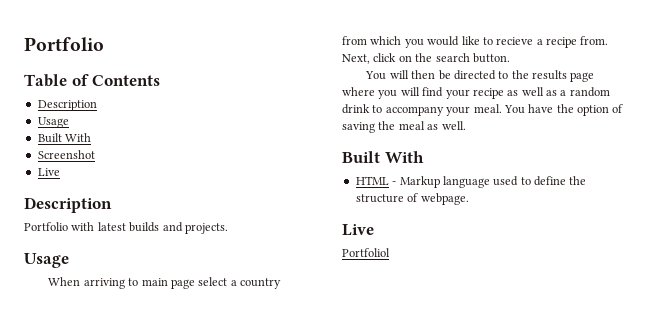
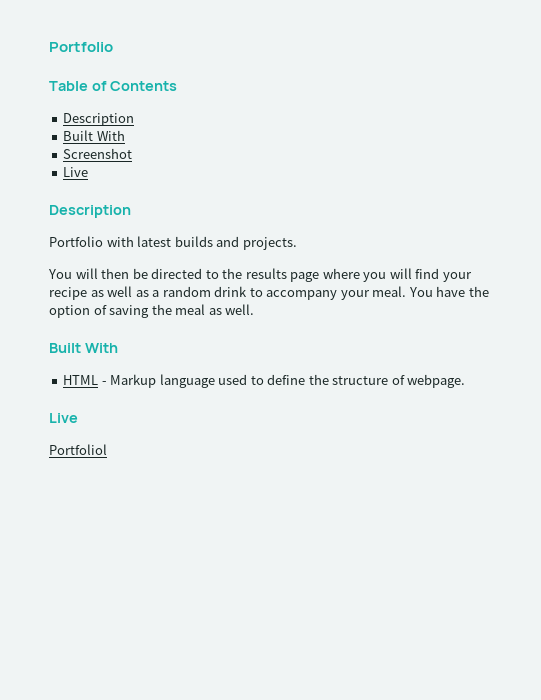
[37,117,69,128] // Usage -> (135, 119) none
[24,253,69,268] [48,277,282,289] [342,36,609,48] [342,53,510,64] // Usage // When arriving to main page select a country from which you would like to recieve a recipe from. Next, click on the search button. -> (297, 243) none

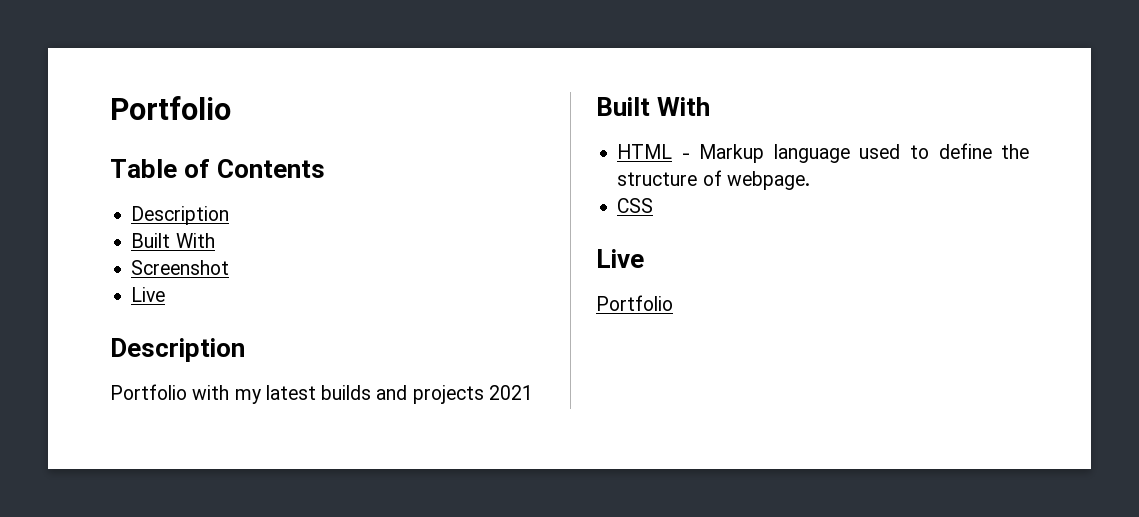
(134, 241) none -> [234,389,261,404] my
[242,237,297,250] [48,268,472,282] [49,286,489,300] [49,304,255,318] projects. // You will then be directed to the results page where you will find your recipe as well as a random drink to accompany your meal. You have the option of saving the meal as well. -> [412,385,533,404] projects 2021
[49,413,78,423] [49,444,107,455] // Live // Portfoliol -> [617,198,654,213] [596,249,644,268] [596,295,673,311] // CSS // Live // Portfolio

